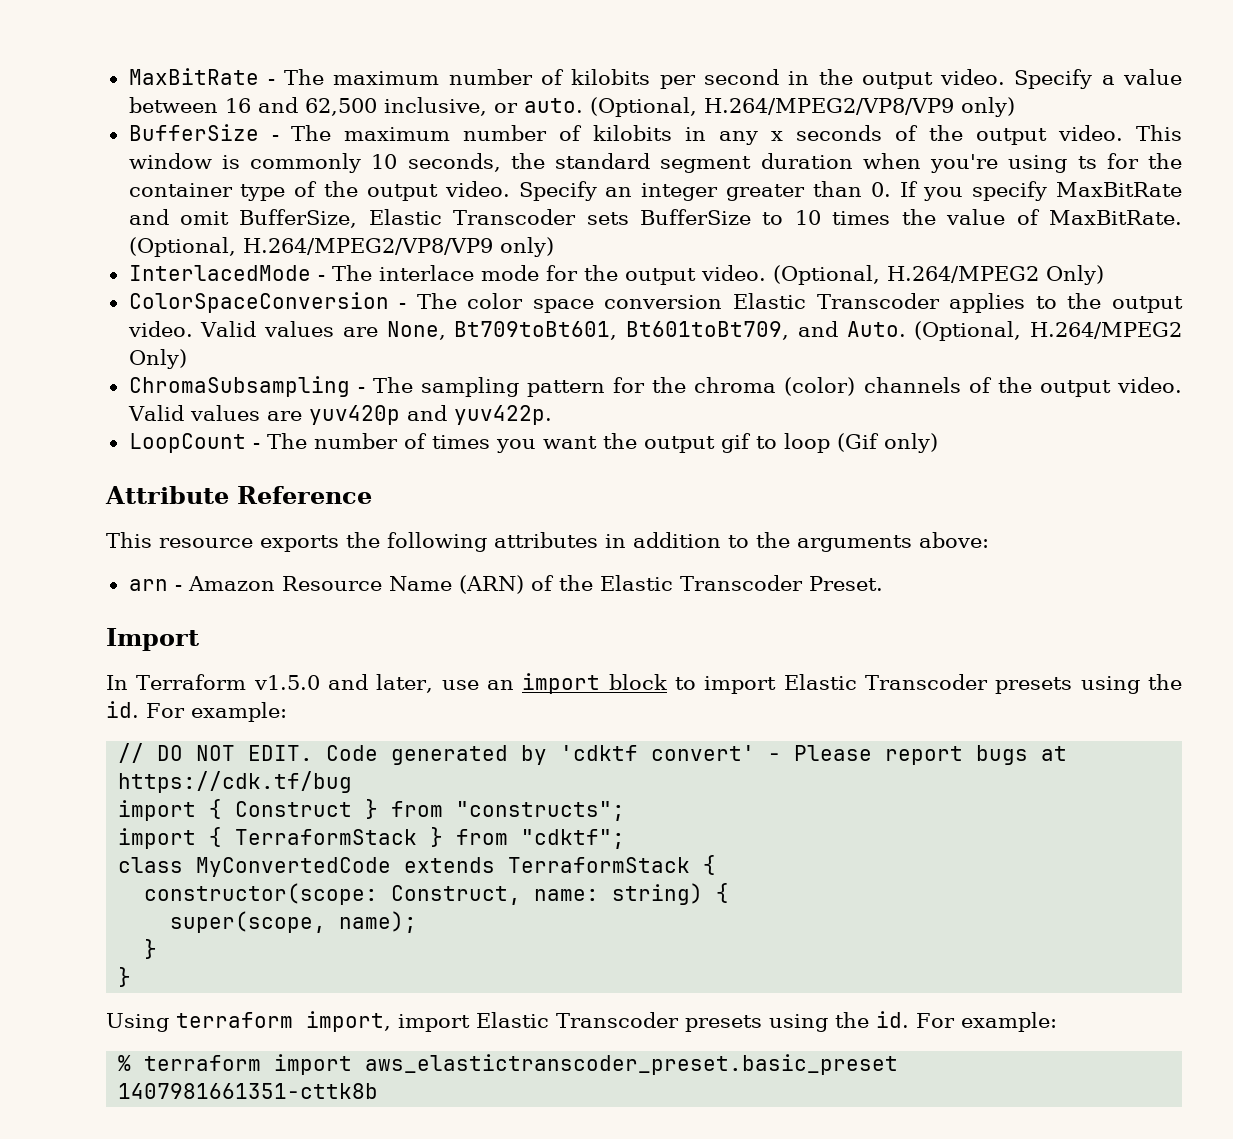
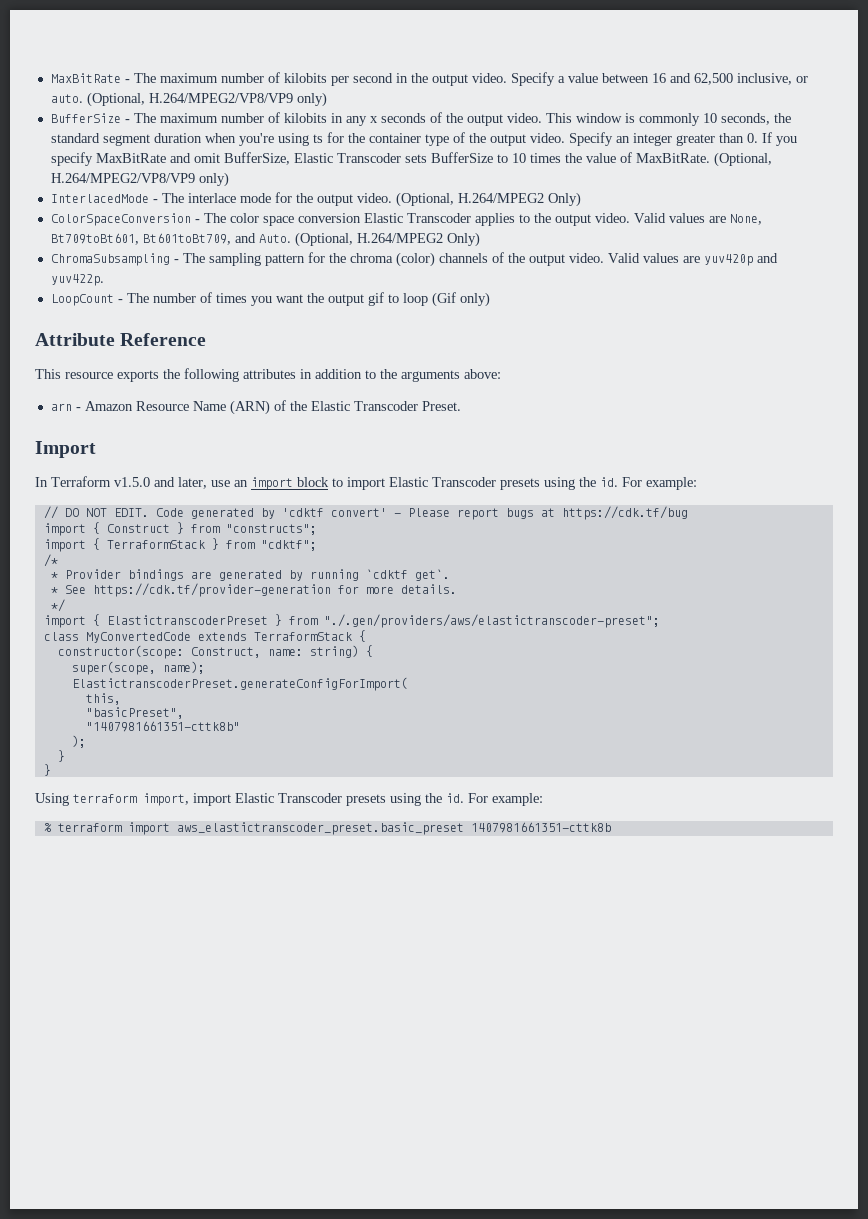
(626, 839) none -> [43,554,58,567] [50,569,450,581] [50,583,457,597] [50,599,65,612] [43,614,660,628] // /* // * Provider bindings are generated by running `cdktf get`. // * See https://cdk.tf/provider-generation for more details. // */ // import { ElastictranscoderPreset } from "./.gen/providers/aws/elastictranscoder-preset";
(418, 922) none -> [71,677,408,691] [85,693,121,705] [85,707,184,719] [85,721,240,732] [71,735,86,748] // ElastictranscoderPreset.generateConfigForImport( // this, // "basicPreset", // "1407981661351-cttk8b" // );

